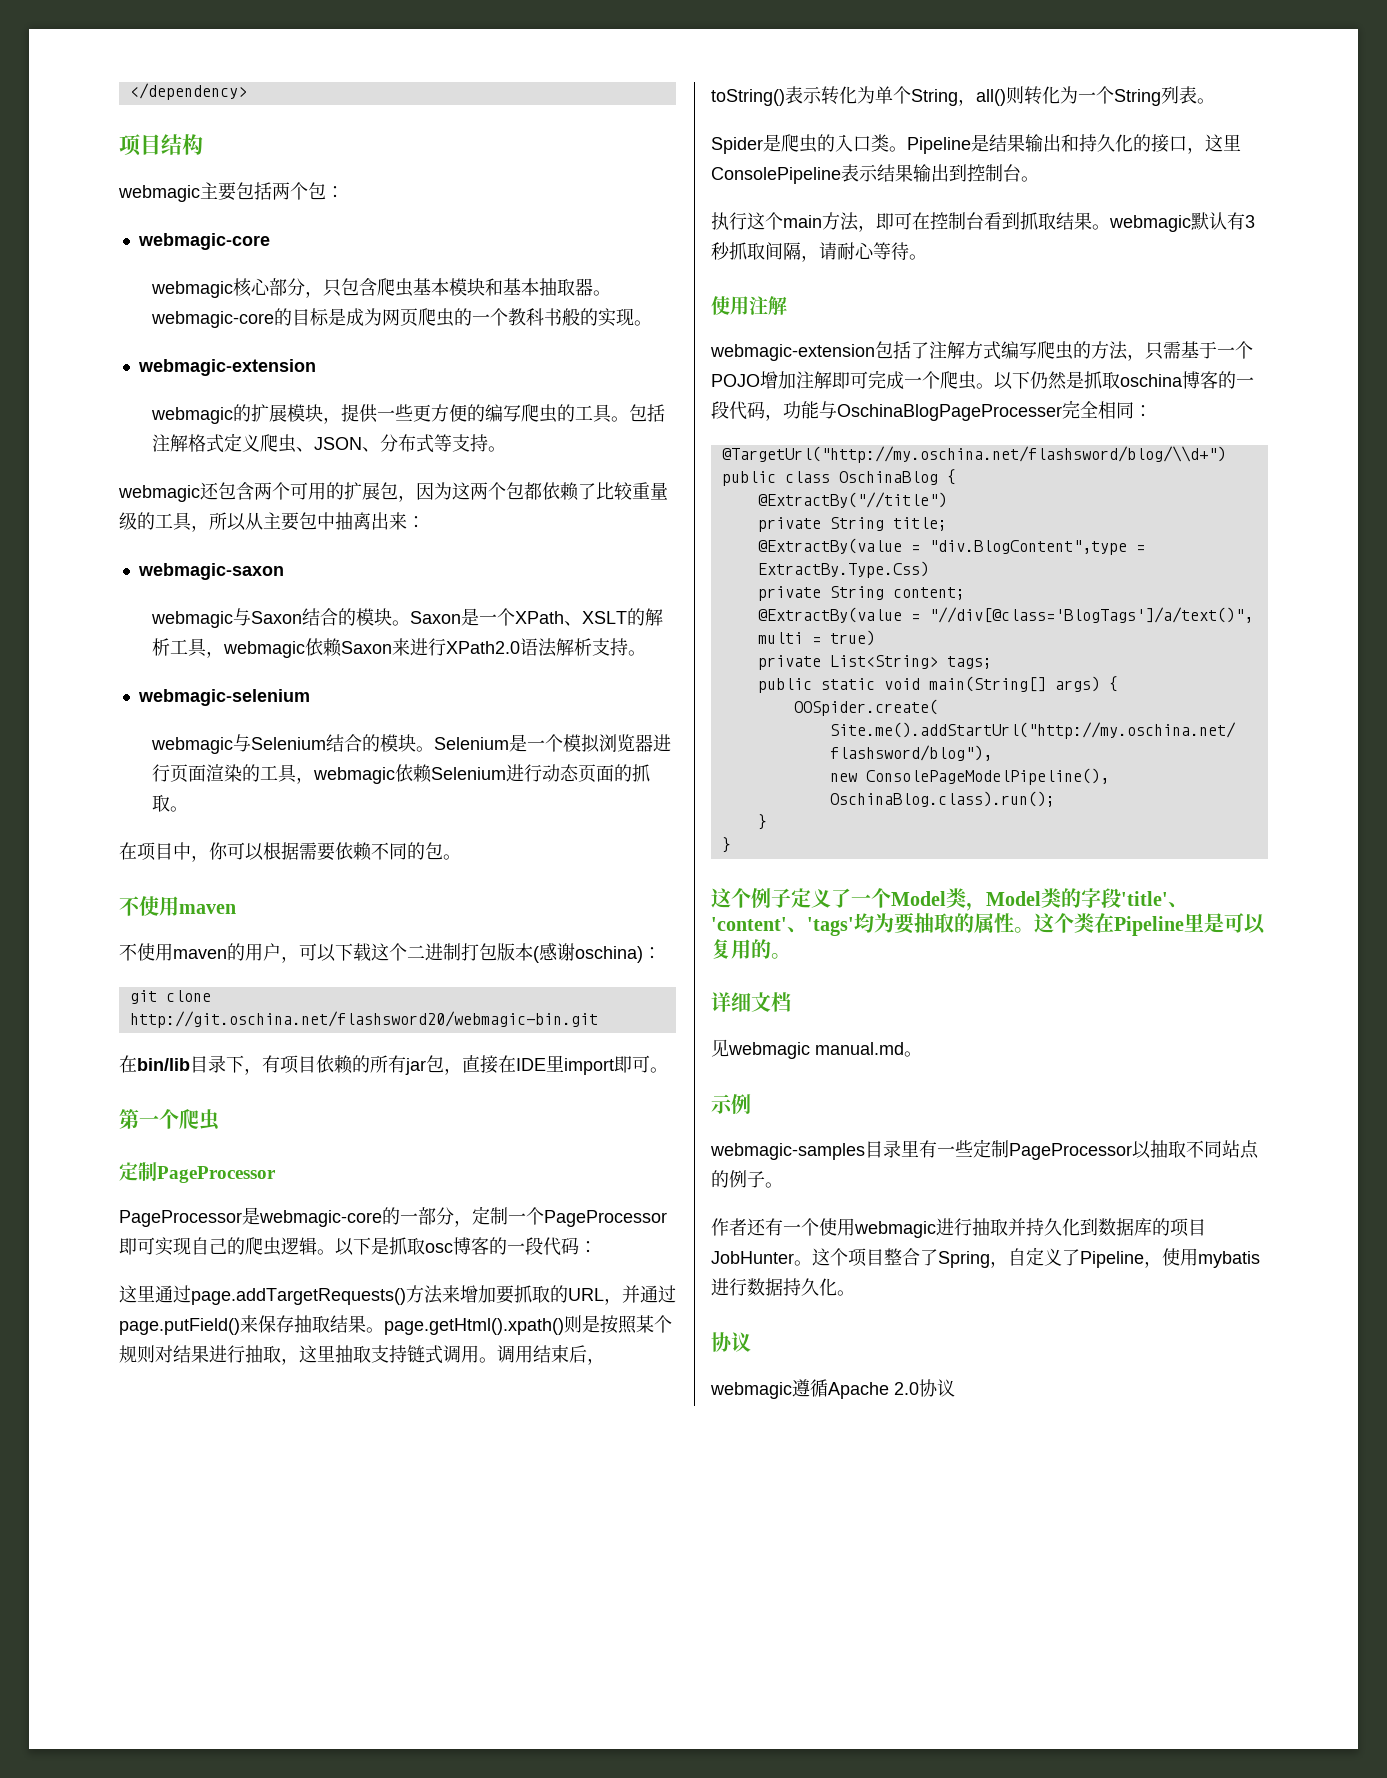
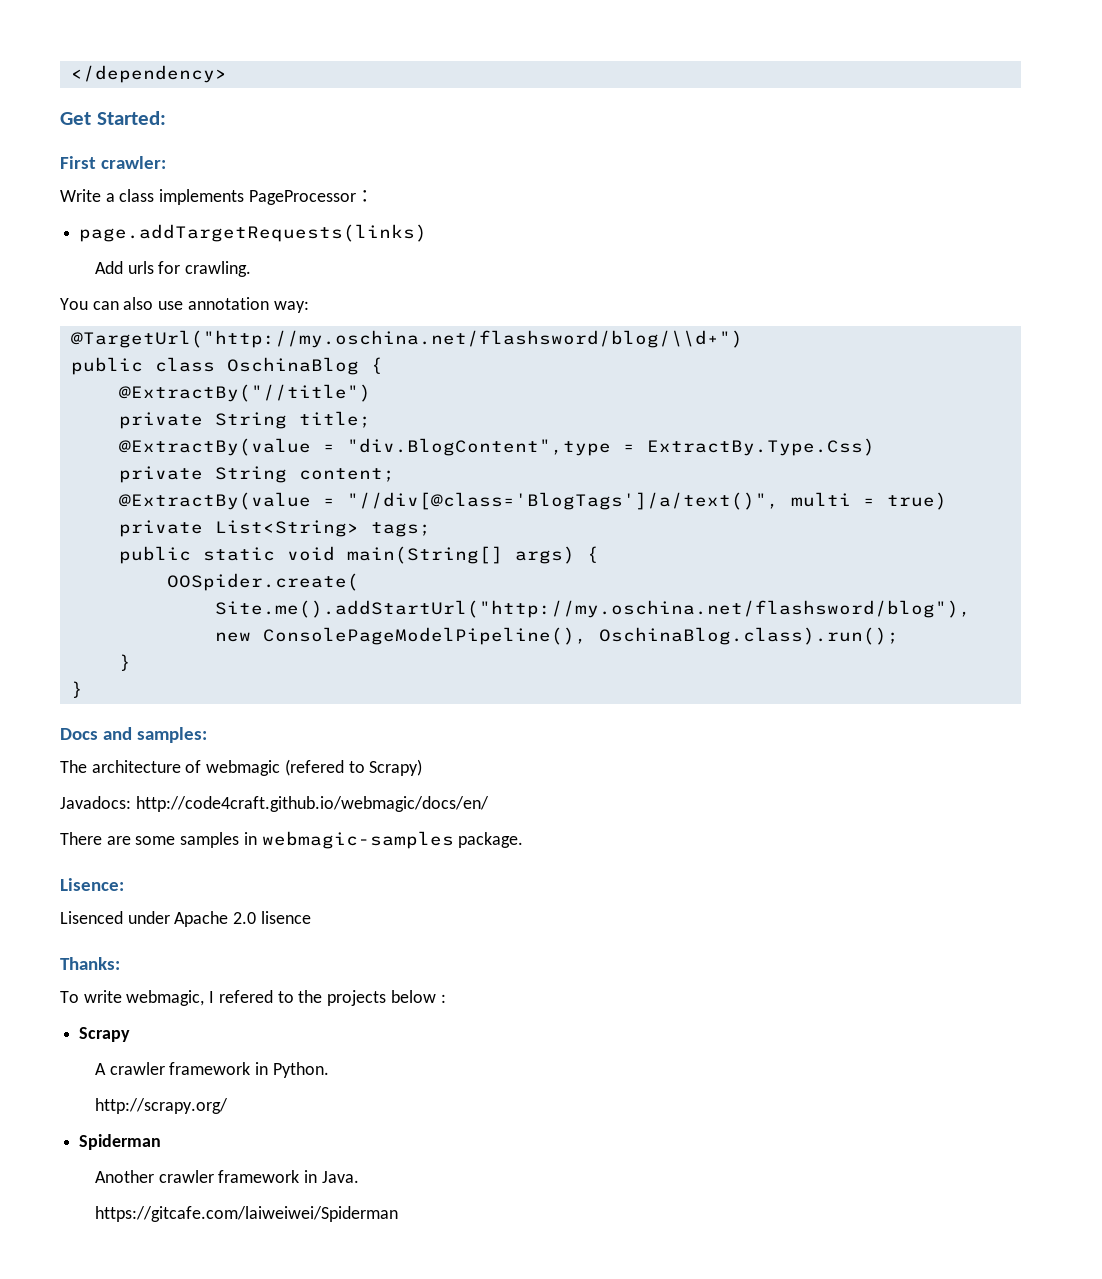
[119,134,203,156] [118,182,344,202] [137,233,270,250] [150,278,611,298] [150,308,652,328] [137,359,316,376] [150,404,665,424] [151,433,506,453] [118,482,668,502] [119,512,425,532] [137,563,284,580] [150,608,663,628] [151,638,646,658] [137,689,310,706] [150,734,671,754] [151,764,650,784] [151,794,188,812] [119,842,461,862] [119,896,236,916] [119,943,661,963] [129,990,211,1004] [129,1011,598,1028] [119,1055,668,1075] [119,1109,220,1131] [119,1162,276,1183] [119,1206,667,1227] [119,1237,597,1256] [119,1285,676,1305] [119,1315,672,1335] [119,1345,605,1365] [711,86,1215,106] [711,134,1241,154] [711,164,1039,184] [711,212,1255,232] [711,242,927,262] [711,296,787,315] [710,341,1253,361] [711,370,1254,390] [711,400,1152,421] 项目结构 // webmagic主要包括两个包： // webmagic-core // webmagic核心部分，只包含爬虫基本模块和基本抽取器。webmagic-core的目标是成为网页爬虫的一个教科书般的实现。 // webmagic-extension // webmagic的扩展模块，提供一些更方便的编写爬虫的工具。包括注解格式定义爬虫、JSON、分布式等支持。 // webmagic还包含两个可用的扩展包，因为这两个包都依赖了比较重量级的工具，所以从主要包中抽离出来： // webmagic-saxon // webmagic与Saxon结合的模块。Saxon是一个XPath、XSLT的解析工具，webmagic依赖Saxon来进行XPath2.0语法解析支持。 // webmagic-selenium // webmagic与Selenium结合的模块。Selenium是一个模拟浏览器进行页面渲染的工具，webmagic依赖Selenium进行动态页面的抓取。 // 在项目中，你可以根据需要依赖不同的包。 // 不使用maven // 不使用maven的用户，可以下载这个二进制打包版本(感谢oschina)： // git clone http://git.oschina.net/flashsword20/webmagic-bin.git // 在bin/lib目录下，有项目依赖的所有jar包，直接在IDE里import即可。 // 第一个爬虫 // 定制PageProcessor // PageProcessor是webmagic-core的一部分，定制一个PageProcessor即可实现自己的爬虫逻辑。以下是抓取osc博客的一段代码： // 这里通过page.addTargetRequests()方法来增加要抓取的URL，并通过page.putField()来保存抽取结果。page.getHtml().xpath()则是按照某个规则对结果进行抽取，这里抽取支持链式调用。调用结束后，toString()表示转化为单个String，all()则转化为一个String列表。 // Spider是爬虫的入口类。Pipeline是结果输出和持久化的接口，这里ConsolePipeline表示结果输出到控制台。 // 执行这个main方法，即可在控制台看到抓取结果。webmagic默认有3秒抓取间隔，请耐心等待。 // 使用注解 // webmagic-extension包括了注解方式编写爬虫的方法，只需基于一个POJO增加注解即可完成一个爬虫。以下仍然是抓取oschina博客的一段代码，功能与OschinaBlogPageProcesser完全相同： -> [60,111,166,125] [60,156,167,169] [60,189,374,205] [79,224,428,242] [94,261,252,277] [60,297,309,313] Get Started: // First crawler: // Write a class implements PageProcessor： // page.addTargetRequests(links) // Add urls for crawling. // You can also use annotation way:
[711,887,1188,911] [711,913,1266,936] [711,939,791,959] [711,992,791,1012] [711,1039,922,1059] [711,1093,751,1114] [710,1139,1259,1160] [711,1170,783,1188] [711,1218,1206,1238] [711,1247,1260,1268] [711,1278,855,1296] [711,1332,751,1352] [710,1379,955,1399] 这个例子定义了一个Model类，Model类的字段'title'、'content'、'tags'均为要抽取的属性。这个类在Pipeline里是可以复用的。 // 详细文档 // 见webmagic manual.md。 // 示例 // webmagic-samples目录里有一些定制PageProcessor以抽取不同站点的例子。 // 作者还有一个使用webmagic进行抽取并持久化到数据库的项目JobHunter。这个项目整合了Spring，自定义了Pipeline，使用mybatis进行数据持久化。 // 协议 // webmagic遵循Apache 2.0协议 -> [60,727,208,743] [60,759,423,776] [60,796,489,812] [60,831,524,849] [60,878,124,891] [60,911,311,927] [60,957,120,970] [60,990,446,1006] [79,1027,131,1042] [94,1062,329,1078] [94,1098,228,1114] [79,1134,162,1150] [94,1170,359,1183] [94,1206,398,1222] Docs and samples: // The architecture of webmagic (refered to Scrapy) // Javadocs: http://code4craft.github.io/webmagic/docs/en/ // There are some samples in webmagic-samples package. // Lisence: // Lisenced under Apache 2.0 lisence // Thanks: // To write webmagic, I refered to the projects below : // Scrapy // A crawler framework in Python. // http://scrapy.org/ // Spiderman // Another crawler framework in Java. // https://gitcafe.com/laiweiwei/Spiderman

